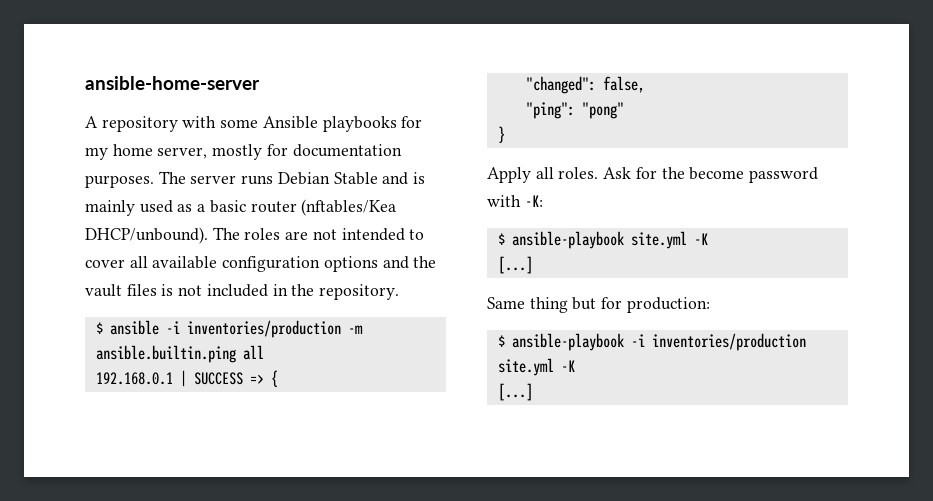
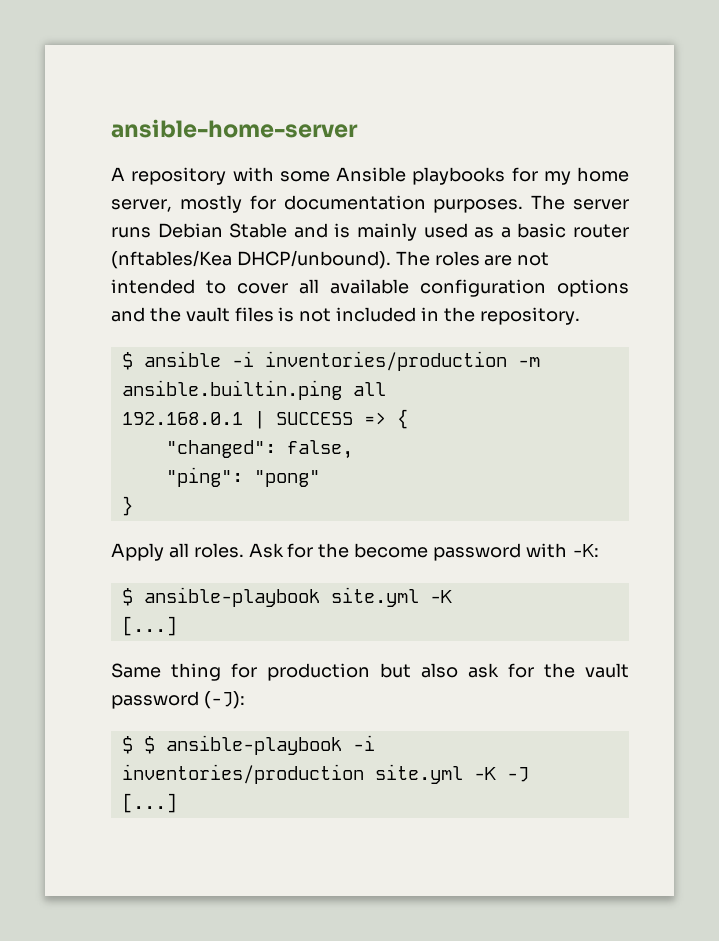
[572,297,710,313] [497,335,505,347] but for production: // $ -> [231,663,629,681] [111,691,245,709] [121,736,155,754] for production but also ask for the vault password (-J): // $ $
(575, 366) none -> [506,767,529,782] -J

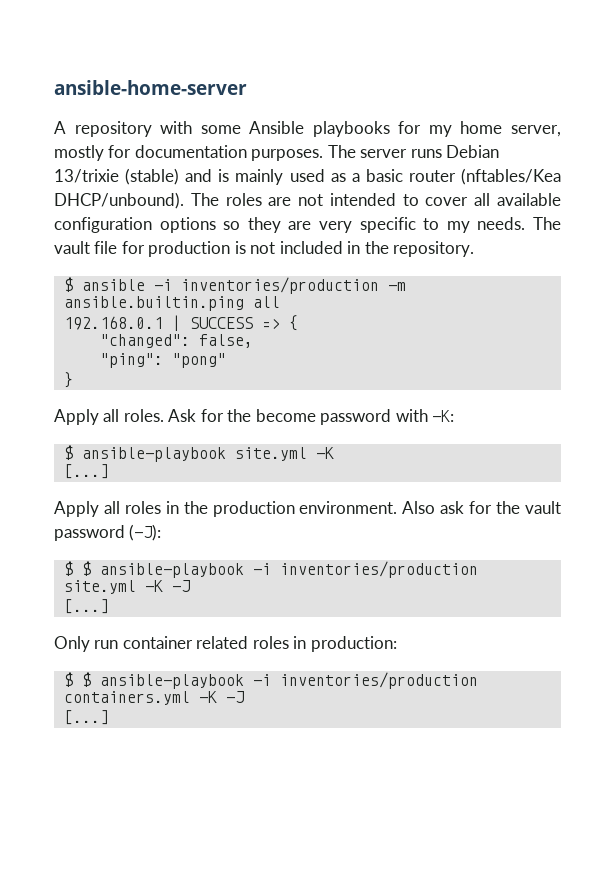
[229,223,288,238] Stable -> [54,168,180,185] 13/trixie (stable)
[111,307,274,322] and the vault files -> [223,217,562,233] [54,241,231,257] so they are very specific to my needs. The vault file for production
[111,663,458,681] Same thing for production but also -> [54,501,436,517] Apply all roles in the production environment. Also
(177, 803) none -> [54,636,397,652] [63,672,478,689] [63,691,244,705] [63,710,109,725] // Only run container related roles in production: // $ $ ansible-playbook -i inventories/production containers.yml -K -J // [...]

